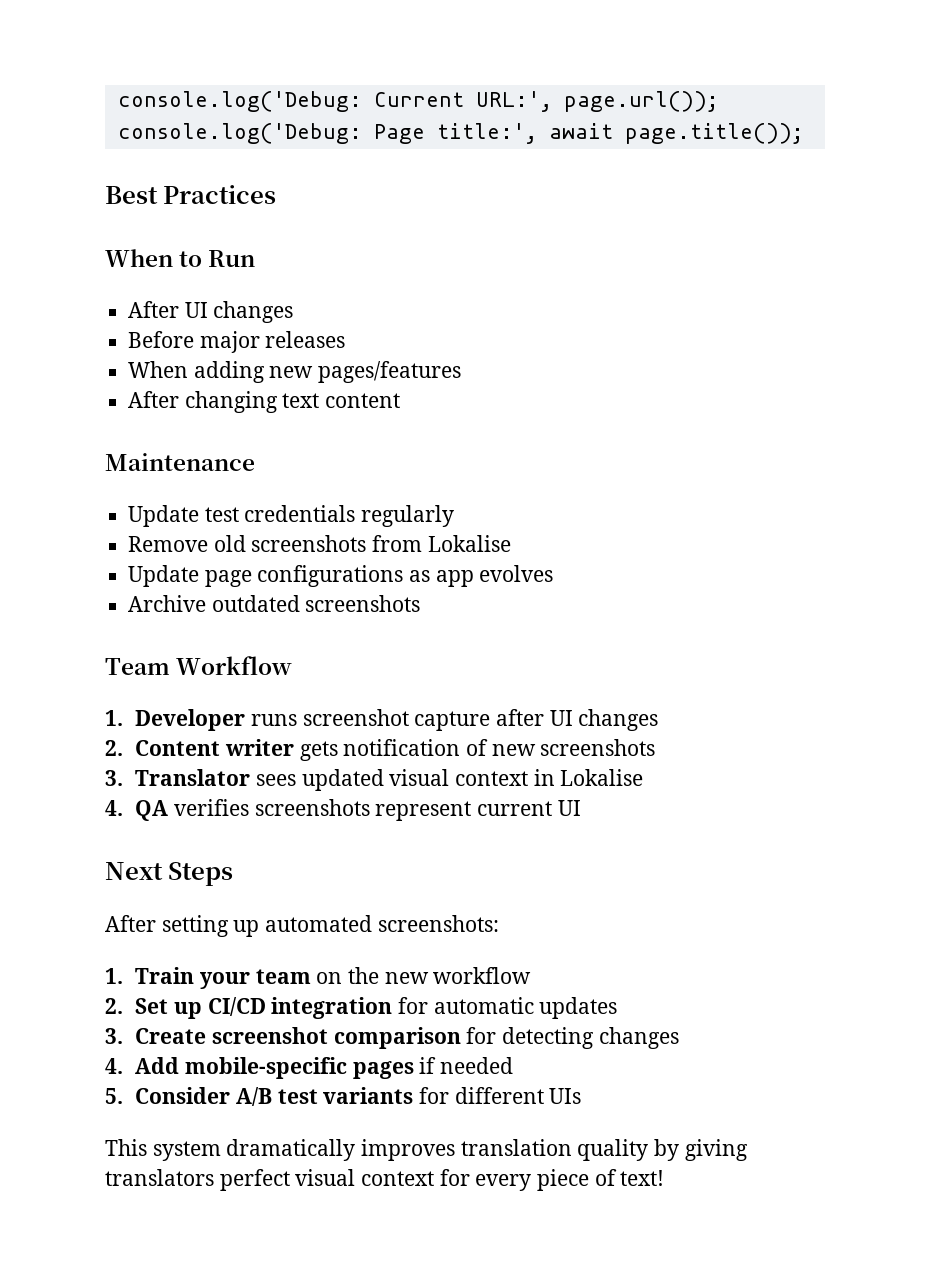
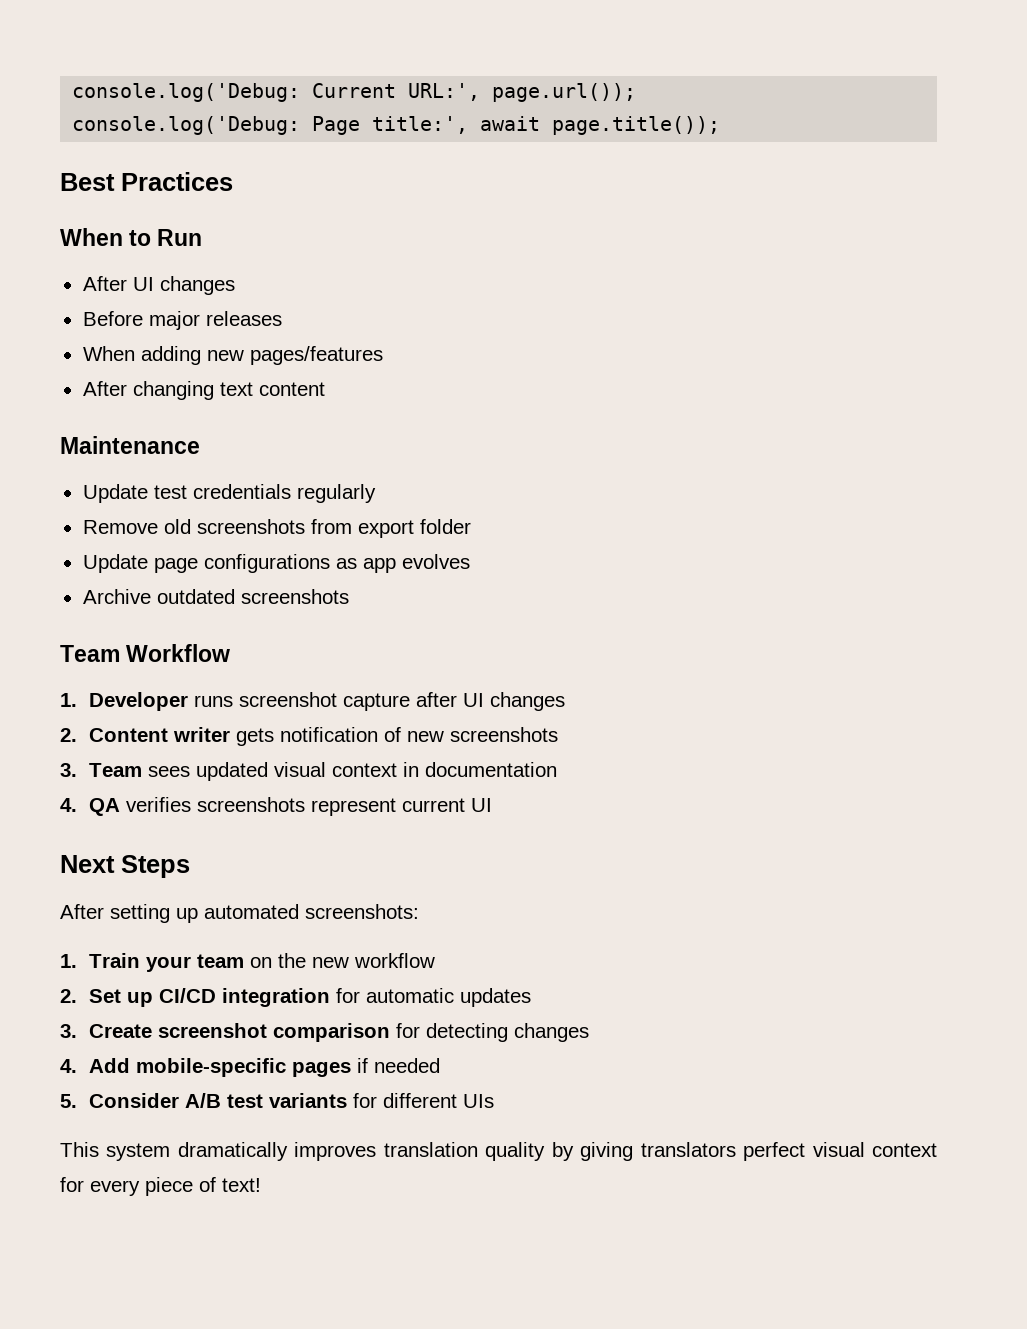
[427,535,511,552] Lokalise -> [357,519,471,538] export folder
[135,769,251,786] Translator -> [89,763,143,777] Team
[560,769,644,786] Lokalise -> [425,762,558,777] documentation

